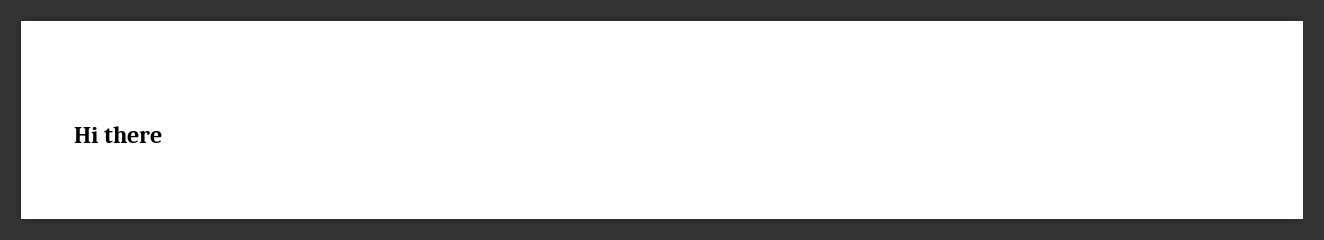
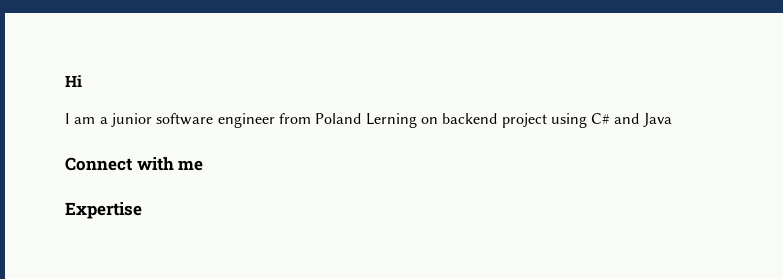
[104,126,163,143] there -> [65,113,672,128] [65,157,204,171] [65,202,142,219] // I am a junior software engineer from Poland Lerning on backend project using C# and Java // Connect with me // Expertise

